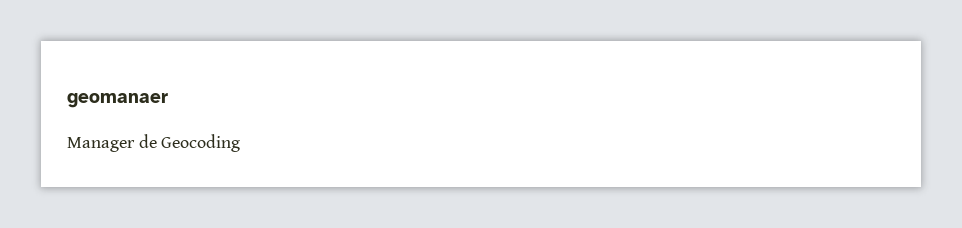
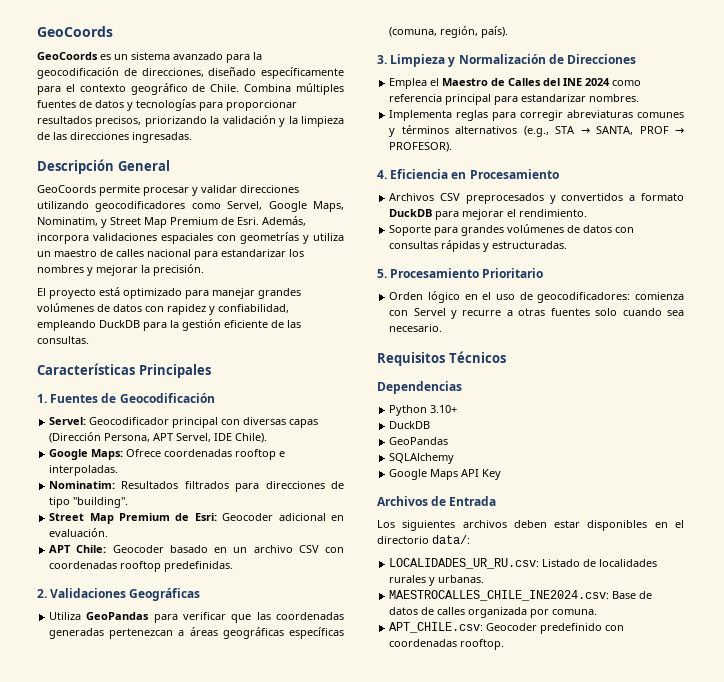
[67,93,168,108] [67,134,241,152] geomanaer // Manager de Geocoding -> [37,26,113,37] [37,52,262,63] [37,67,344,79] [37,83,344,95] [37,99,297,111] [37,115,344,127] [37,132,192,143] [37,159,170,174] [37,185,299,196] [37,201,344,212] [37,216,306,228] [37,232,344,244] [37,249,304,260] [37,264,204,276] [37,287,301,299] [37,303,289,315] [37,319,301,331] [37,336,89,344] [37,363,211,378] [37,393,215,403] [49,417,319,428] [49,432,268,443] [49,449,286,460] [49,465,119,476] [49,481,344,492] [49,497,129,508] [49,513,344,524] [49,528,109,537] [49,545,345,553] [49,561,234,572] [37,588,201,601] [49,612,344,623] [49,627,344,639] [389,26,509,38] [377,54,637,67] [389,78,642,89] [389,94,640,105] [389,110,684,121] [389,125,684,137] [389,142,453,152] [377,169,559,179] [389,193,684,204] [389,209,588,220] [389,224,635,236] [389,240,568,252] [377,268,544,278] [389,291,684,303] [389,308,684,319] [389,324,443,332] [377,351,506,366] [377,381,462,394] [389,405,458,416] [389,421,431,429] [389,437,449,445] [389,453,455,464] [389,469,502,480] [377,496,497,506] [377,520,684,531] [377,535,470,544] [389,558,658,569] [389,575,485,586] [389,590,653,601] [389,607,598,618] [389,622,625,634] [389,639,505,650] GeoCoords // GeoCoords es un sistema avanzado para la geocodificación de direcciones, diseñado específicamente para el contexto geográfico de Chile. Combina múltiples fuentes de datos y tecnologías para proporcionar resultados precisos, priorizando la validación y la limpieza de las direcciones ingresadas. // Descripción General // GeoCoords permite procesar y validar direcciones utilizando geocodificadores como Servel, Google Maps, Nominatim, y Street Map Premium de Esri. Además, incorpora validaciones espaciales con geometrías y utiliza un maestro de calles nacional para estandarizar los nombres y mejorar la precisión. // El proyecto está optimizado para manejar grandes volúmenes de datos con rapidez y confiabilidad, empleando DuckDB para la gestión eficiente de las consultas. // Características Principales // 1. Fuentes de Geocodificación // Servel: Geocodificador principal con diversas capas (Dirección Persona, APT Servel, IDE Chile). // Google Maps: Ofrece coordenadas rooftop e interpoladas. // Nominatim: Resultados filtrados para direcciones de tipo "building". // Street Map Premium de Esri: Geocoder adicional en evaluación. // APT Chile: Geocoder basado en un archivo CSV con coordenadas rooftop predefinidas. // 2. Validaciones Geográficas // Utiliza GeoPandas para verificar que las coordenadas generadas pertenezcan a áreas geográficas específicas (comuna, región, país). // 3. Limpieza y Normalización de Direcciones // Emplea el Maestro de Calles del INE 2024 como referencia principal para estandarizar nombres. // Implementa reglas para corregir abreviaturas comunes y términos alternativos (e.g., STA → SANTA, PROF → PROFESOR). // 4. Eficiencia en Procesamiento // Archivos CSV preprocesados y convertidos a formato DuckDB para mejorar el rendimiento. // Soporte para grandes volúmenes de datos con consultas rápidas y estructuradas. // 5. Procesamiento Prioritario // Orden lógico en el uso de geocodificadores: comienza con Servel y recurre a otras fuentes solo cuando sea necesario. // Requisitos Técnicos // Dependencias // Python 3.10+ // DuckDB // GeoPandas // SQLAlchemy // Google Maps API Key // Archivos de Entrada // Los siguientes archivos deben estar disponibles en el directorio data/: // LOCALIDADES_UR_RU.csv: Listado de localidades rurales y urbanas. // MAESTROCALLES_CHILE_INE2024.csv: Base de datos de calles organizada por comuna. // APT_CHILE.csv: Geocoder predefinido con coordenadas rooftop.

